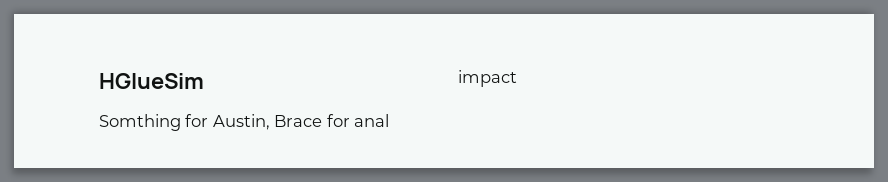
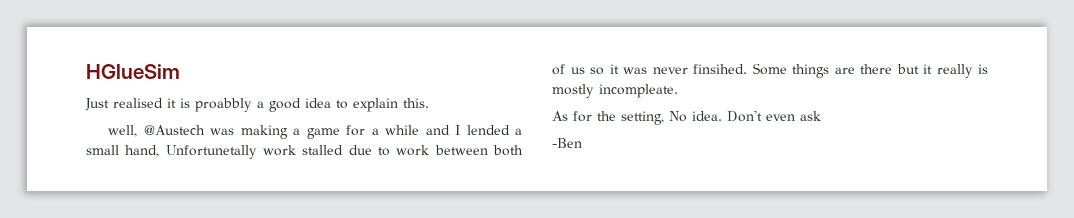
[99,114,390,131] [458,70,517,87] Somthing for Austin, Brace for anal impact -> [85,98,429,112] [108,125,522,139] [86,145,523,159] [552,63,988,78] [552,84,678,98] [552,110,821,125] [552,138,582,148] Just realised it is proabbly a good idea to explain this. // well, @Austech was making a game for a while and I lended a small hand, Unfortunetally work stalled due to work between both of us so it was never finsihed. Some things are there but it really is mostly incompleate. // As for the setting, No idea. Don't even ask // -Ben

